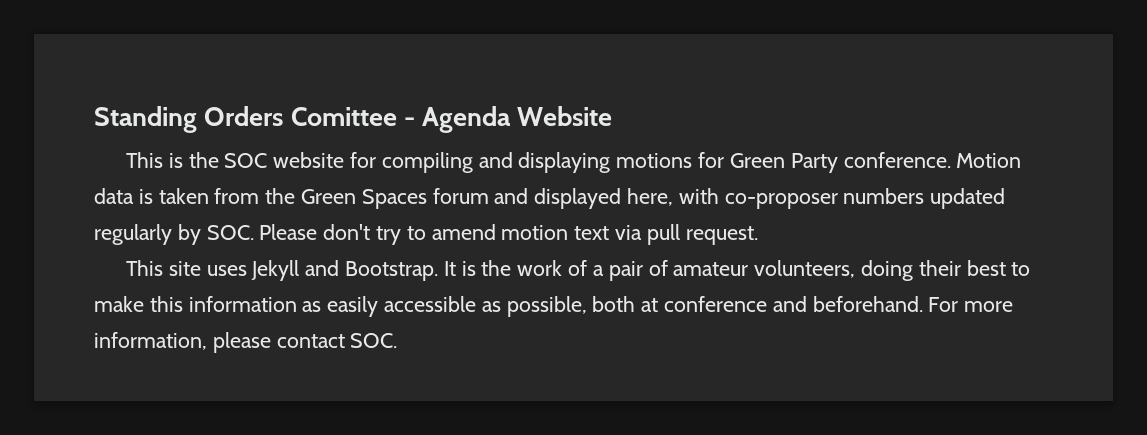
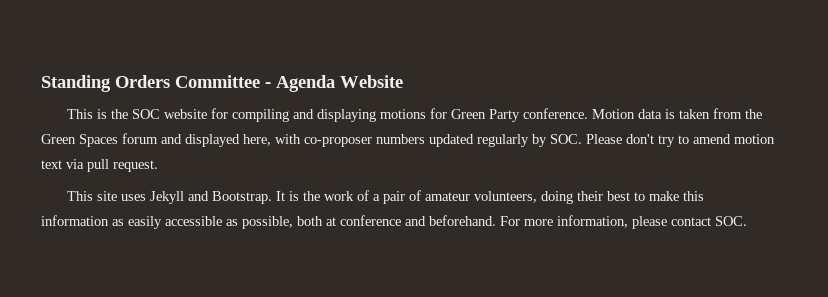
[290,107,397,126] Comittee -> [175,75,260,88] Committee

